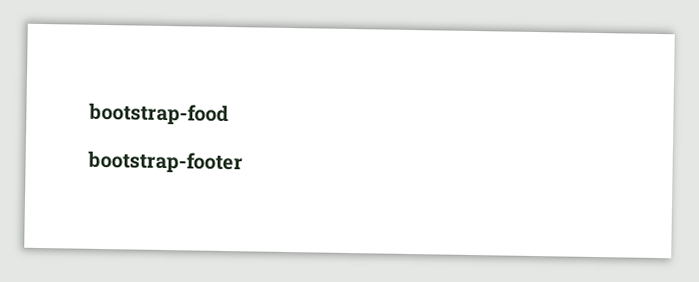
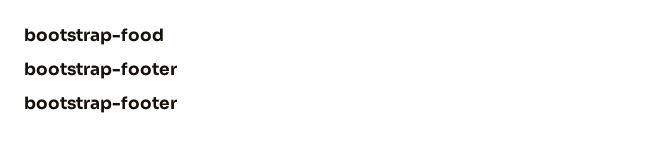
(243, 162) none -> [24,96,177,113] // bootstrap-footer

